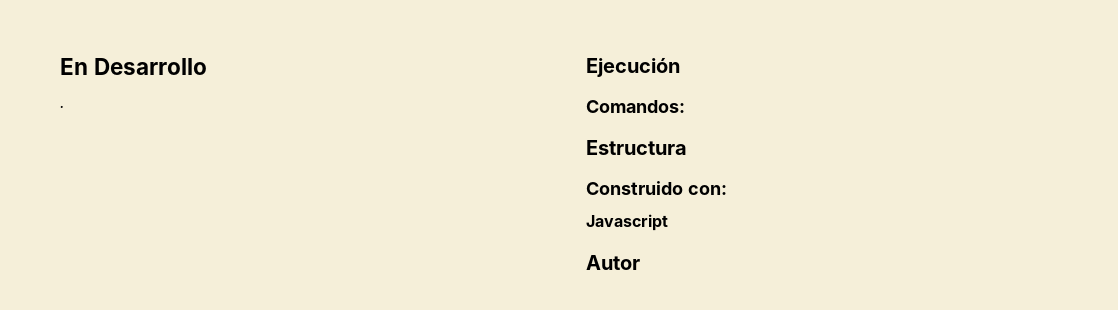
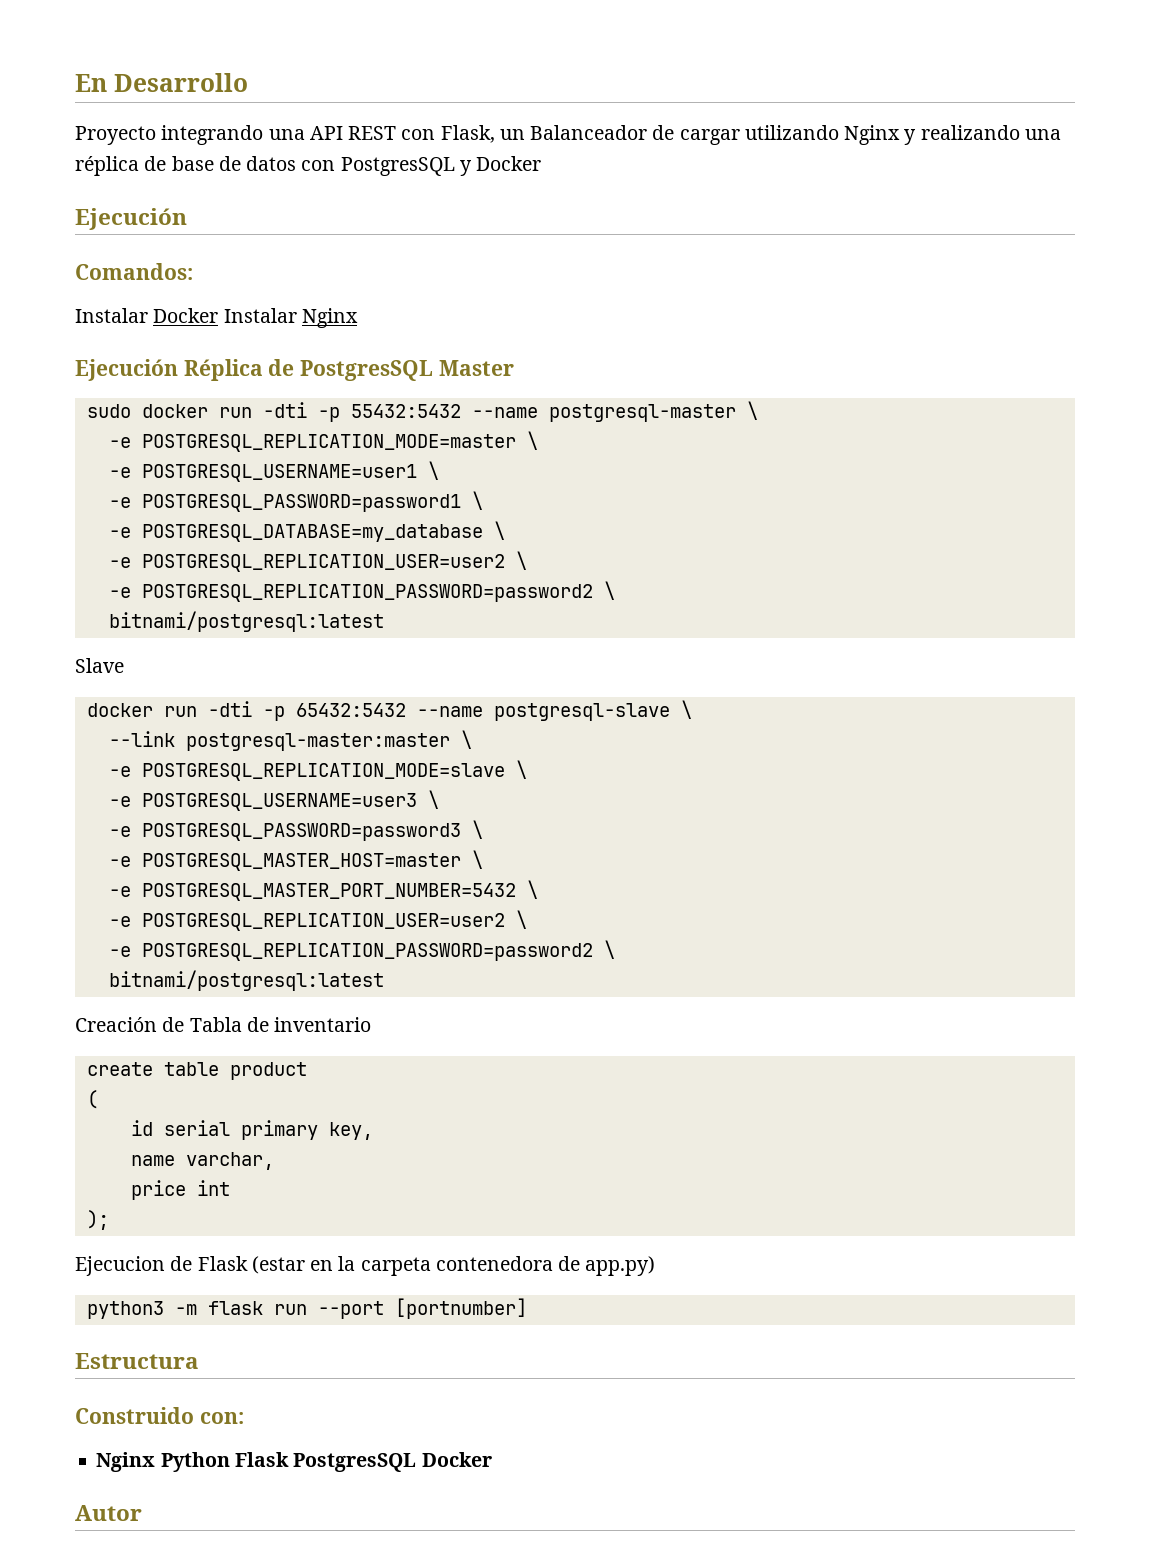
[60,105,65,108] [586,57,680,77] [586,100,685,113] [586,140,687,155] [586,181,727,195] [586,214,668,231] . // Ejecución // Comandos: // Estructura // Construido con: // Javascript -> [75,125,1061,145] [75,156,542,176] [75,208,187,230] [75,263,193,280] [75,308,358,328] [75,359,514,381] [86,401,758,422] [108,431,538,452] [108,461,439,482] [108,491,483,512] [108,521,505,542] [108,551,527,572] [108,581,615,602] [108,611,384,632] [75,658,124,673] [86,700,692,721] [108,730,472,751] [108,760,527,781] [108,790,439,811] [108,820,483,841] [108,850,483,871] [108,880,538,901] [108,910,527,931] [108,940,615,961] [108,970,384,991] [75,1017,372,1032] [86,1062,307,1080] [86,1090,98,1109] [130,1120,373,1140] [130,1152,274,1170] [130,1180,230,1200] [86,1210,109,1230] [75,1256,656,1276] [86,1298,527,1319] [75,1353,198,1369] [75,1407,244,1424] [96,1452,492,1472] Proyecto integrando una API REST con Flask, un Balanceador de cargar utilizando Nginx y realizando una réplica de base de datos con PostgresSQL y Docker // Ejecución // Comandos: // Instalar Docker Instalar Nginx // Ejecución Réplica de PostgresSQL Master // sudo docker run -dti -p 55432:5432 --name postgresql-master \ // -e POSTGRESQL_REPLICATION_MODE=master \ // -e POSTGRESQL_USERNAME=user1 \ // -e POSTGRESQL_PASSWORD=password1 \ // -e POSTGRESQL_DATABASE=my_database \ // -e POSTGRESQL_REPLICATION_USER=user2 \ // -e POSTGRESQL_REPLICATION_PASSWORD=password2 \ // bitnami/postgresql:latest // Slave // docker run -dti -p 65432:5432 --name postgresql-slave \ // --link postgresql-master:master \ // -e POSTGRESQL_REPLICATION_MODE=slave \ // -e POSTGRESQL_USERNAME=user3 \ // -e POSTGRESQL_PASSWORD=password3 \ // -e POSTGRESQL_MASTER_HOST=master \ // -e POSTGRESQL_MASTER_PORT_NUMBER=5432 \ // -e POSTGRESQL_REPLICATION_USER=user2 \ // -e POSTGRESQL_REPLICATION_PASSWORD=password2 \ // bitnami/postgresql:latest // Creación de Tabla de inventario // create table product // ( // id serial primary key, // name varchar, // price int // ); // Ejecucion de Flask (estar en la carpeta contenedora de app.py) // python3 -m flask run --port [portnumber] // Estructura // Construido con: // Nginx Python Flask PostgresSQL Docker

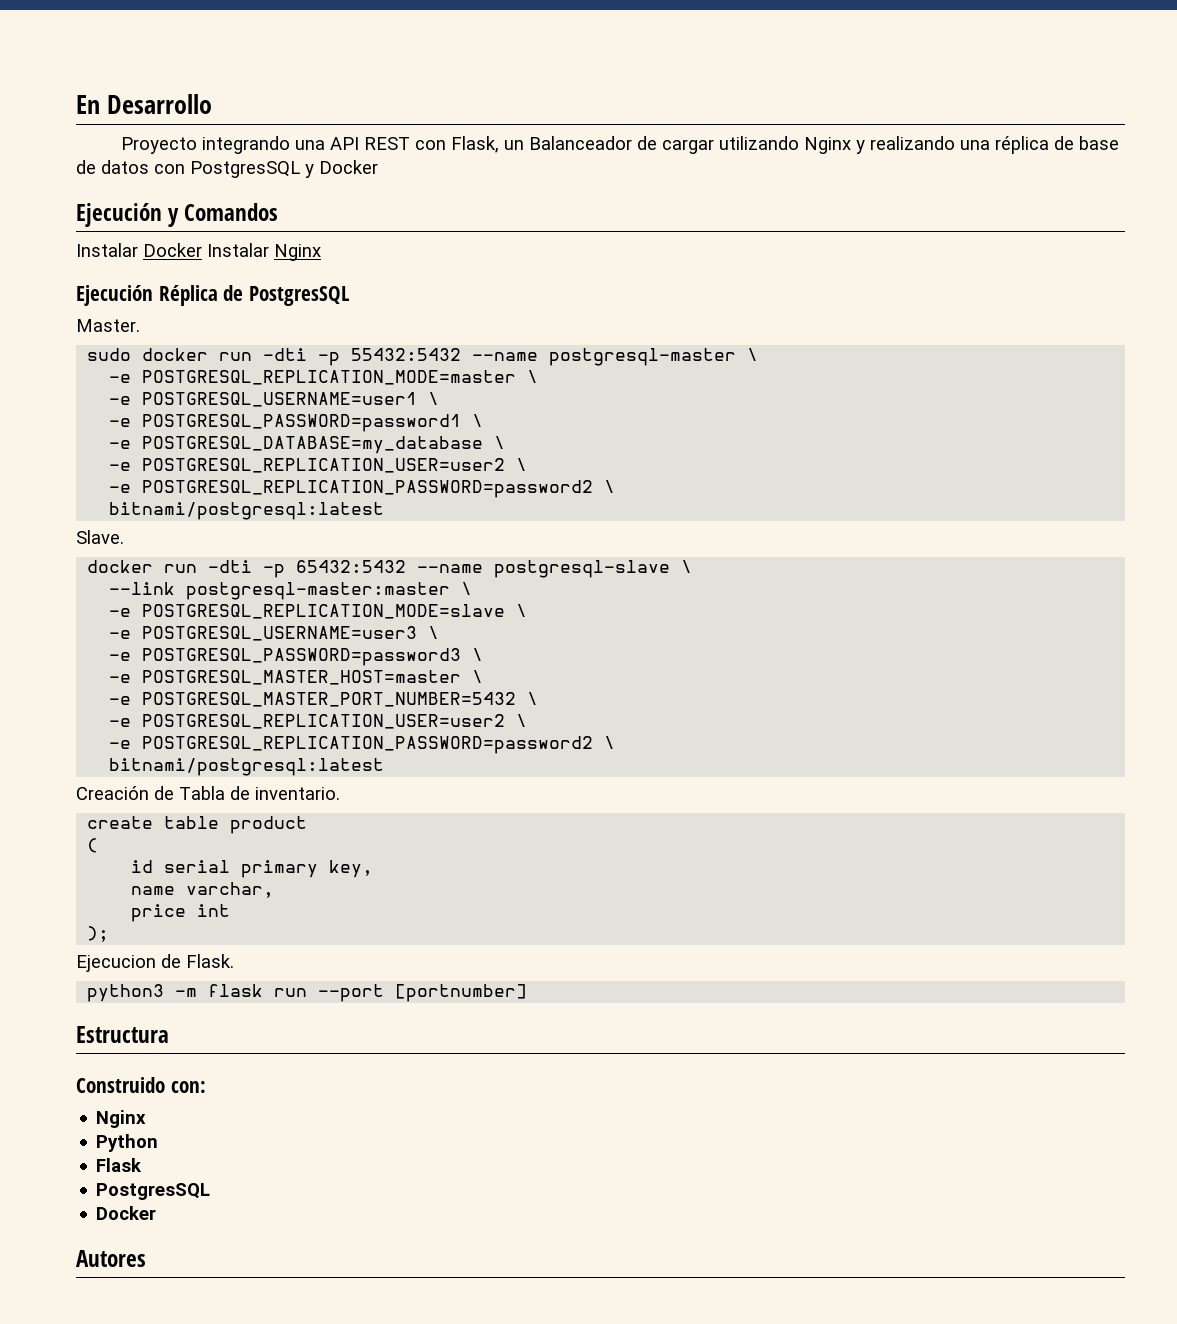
[75,263,193,280] // Comandos: -> [168,203,279,227] y Comandos
[438,360,514,376] Master -> [76,319,140,332] // Master.
[75,658,124,673] Slave -> [76,530,124,544] Slave.
[274,1017,372,1032] inventario -> [255,787,340,800] inventario.
[197,1256,656,1276] Flask (estar en la carpeta contenedora de app.py) -> [186,954,234,968] Flask.
(156, 1462) none -> (147, 1119) //
[234,1452,492,1472] [75,1505,142,1521] Flask PostgresSQL Docker // Autor -> [96,1158,143,1172] [96,1183,211,1200] [96,1206,157,1220] [76,1250,146,1267] // Flask // PostgresSQL // Docker // Autores

